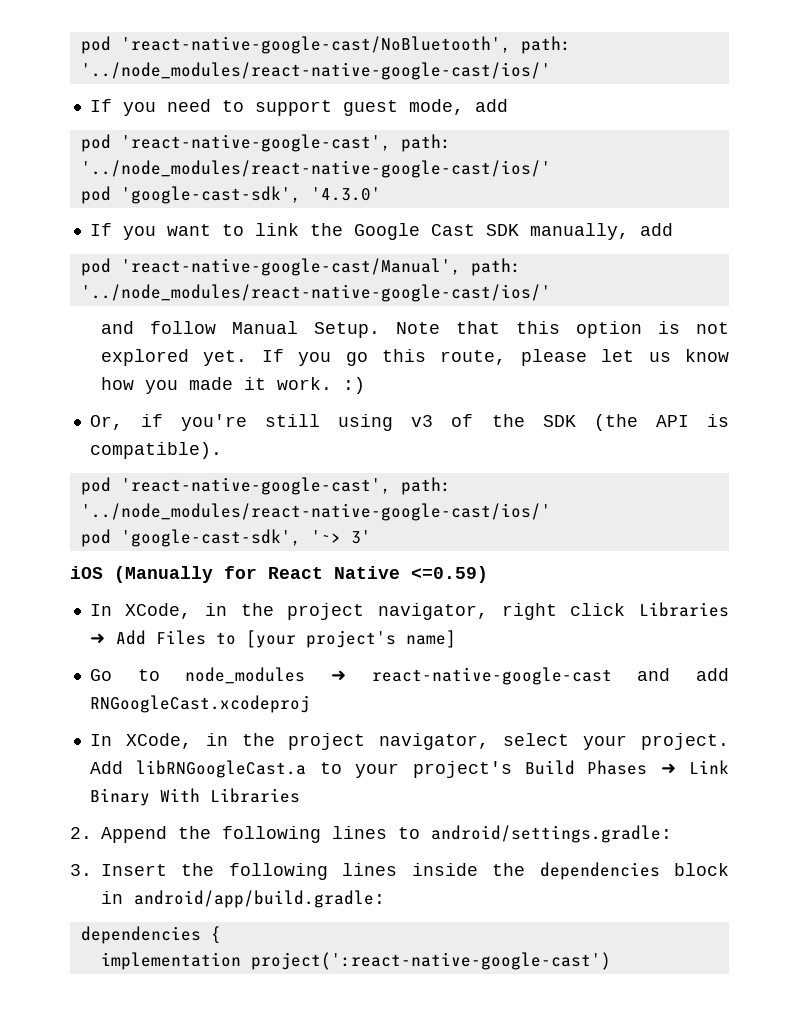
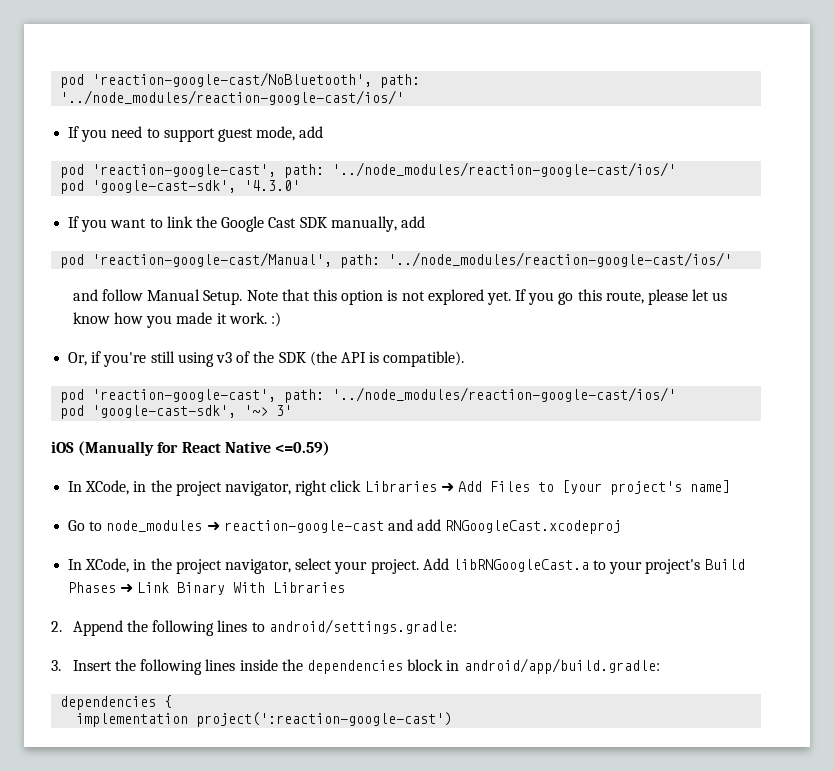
[80,36,571,54] [80,62,551,80] pod 'react-native-google-cast/NoBluetooth', path: '../node_modules/react-native-google-cast/ios/' -> [60,72,421,88] [60,90,405,105] pod 'reaction-google-cast/NoBluetooth', path: '../node_modules/reaction-google-cast/ios/'
[120,134,451,152] [80,160,551,178] 'react-native-google-cast', path: '../node_modules/react-native-google-cast/ios/' -> [92,162,677,178] 'reaction-google-cast', path: '../node_modules/reaction-google-cast/ios/'
[120,258,521,276] [80,284,551,302] 'react-native-google-cast/Manual', path: '../node_modules/react-native-google-cast/ios/' -> [92,252,733,268] 'reaction-google-cast/Manual', path: '../node_modules/reaction-google-cast/ios/'
[120,477,451,495] [80,503,551,521] 'react-native-google-cast', path: '../node_modules/react-native-google-cast/ios/' -> [92,387,677,403] 'reaction-google-cast', path: '../node_modules/reaction-google-cast/ios/'
[371,667,612,685] react-native-google-cast -> [223,520,384,533] reaction-google-cast
[250,952,611,970] project(':react-native-google-cast') -> [196,712,453,727] project(':reaction-google-cast')

